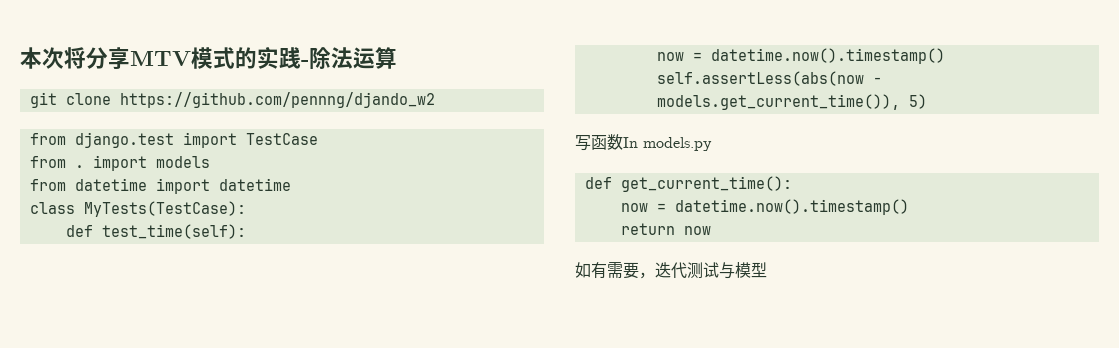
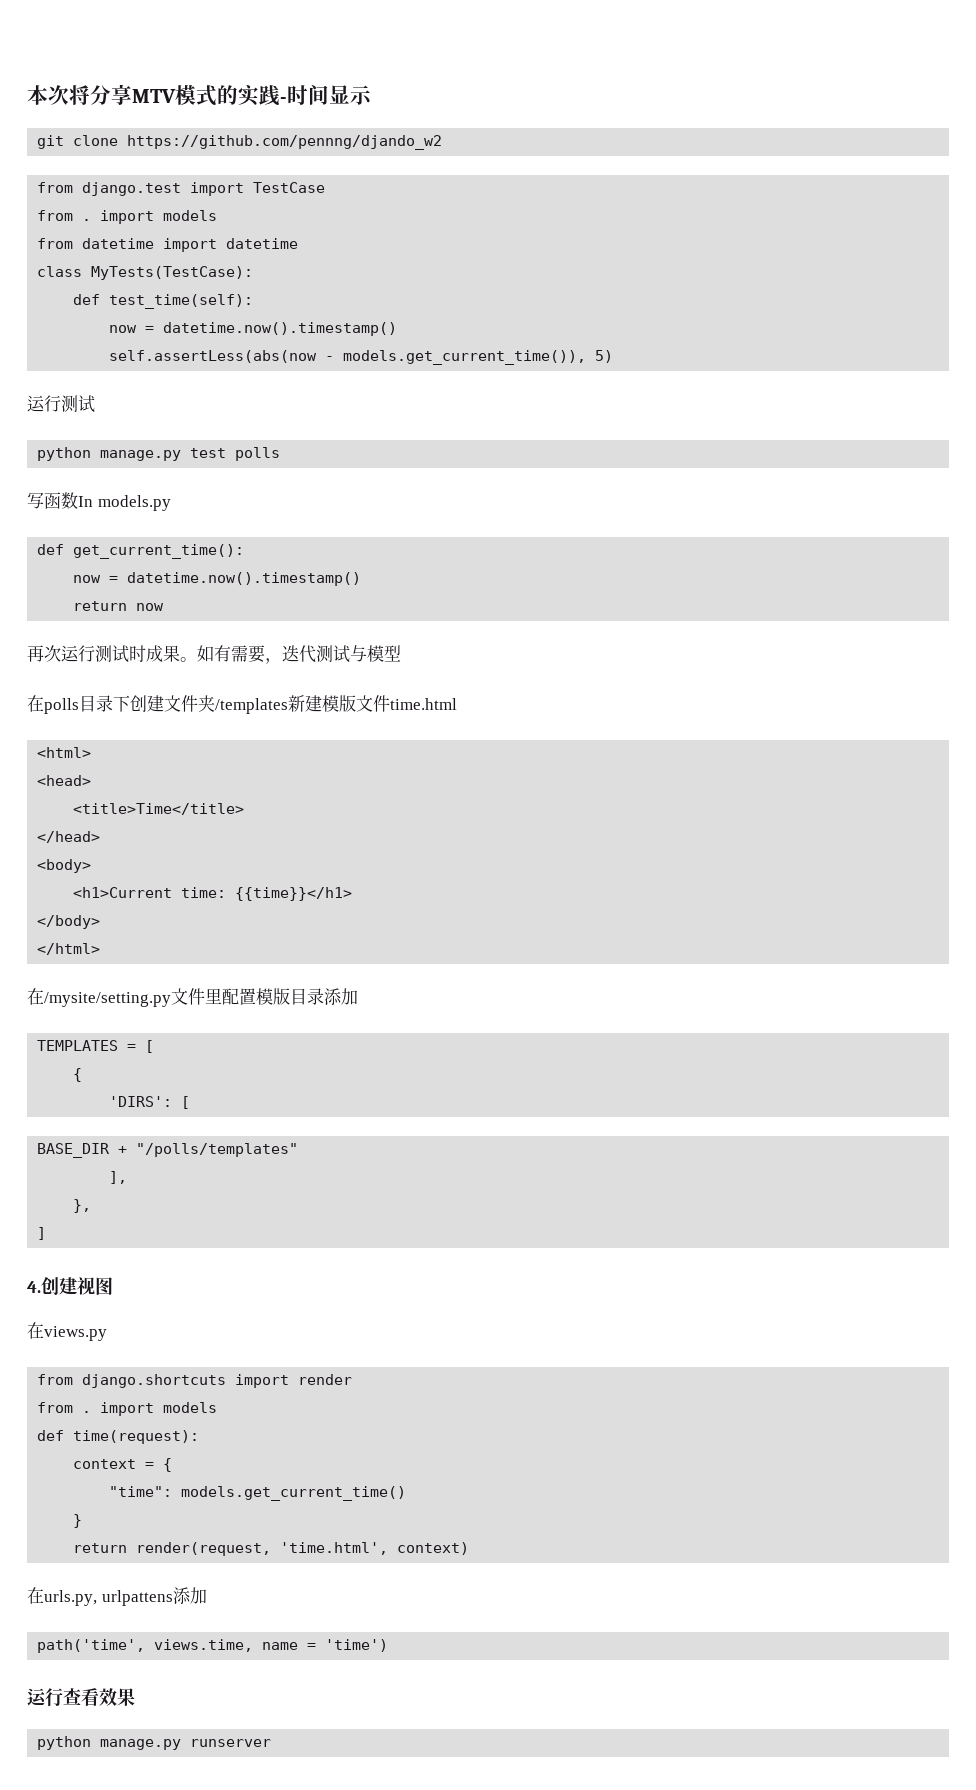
[309,47,397,69] 除法运算 -> [287,85,372,105] 时间显示
(927, 101) none -> [27,395,95,413] [37,447,281,461] // 运行测试 // python manage.py test polls
(711, 230) none -> [27,645,197,663] 再次运行测试时成果。
(767, 270) none -> [27,695,457,714] [37,747,92,758] [37,775,92,786] [73,803,245,815] [37,831,101,843] [37,859,92,873] [73,887,353,901] [37,915,101,929] [37,943,101,955] [27,988,358,1007] [37,1040,155,1053] [73,1068,83,1082] [109,1096,191,1109] [37,1143,299,1158] [109,1171,128,1184] [73,1199,92,1213] [37,1227,47,1240] [27,1276,113,1295] [27,1322,107,1341] [37,1374,353,1388] [37,1402,218,1416] [37,1430,200,1444] [73,1458,173,1472] [109,1486,407,1501] [73,1514,83,1528] [73,1542,470,1556] [27,1587,207,1606] [37,1639,389,1653] [27,1688,135,1707] [37,1736,272,1750] // 在polls目录下创建文件夹/templates新建模版文件time.html // <html> // <head> // <title>Time</title> // </head> // <body> // <h1>Current time: {{time}}</h1> // </body> // </html> // 在/mysite/setting.py文件里配置模版目录添加 // TEMPLATES = [ // { // 'DIRS': [ // BASE_DIR + "/polls/templates" // ], // }, // ] // 4.创建视图 // 在views.py // from django.shortcuts import render // from . import models // def time(request): // context = { // "time": models.get_current_time() // } // return render(request, 'time.html', context) // 在urls.py, urlpattens添加 // path('time', views.time, name = 'time') // 运行查看效果 // python manage.py runserver

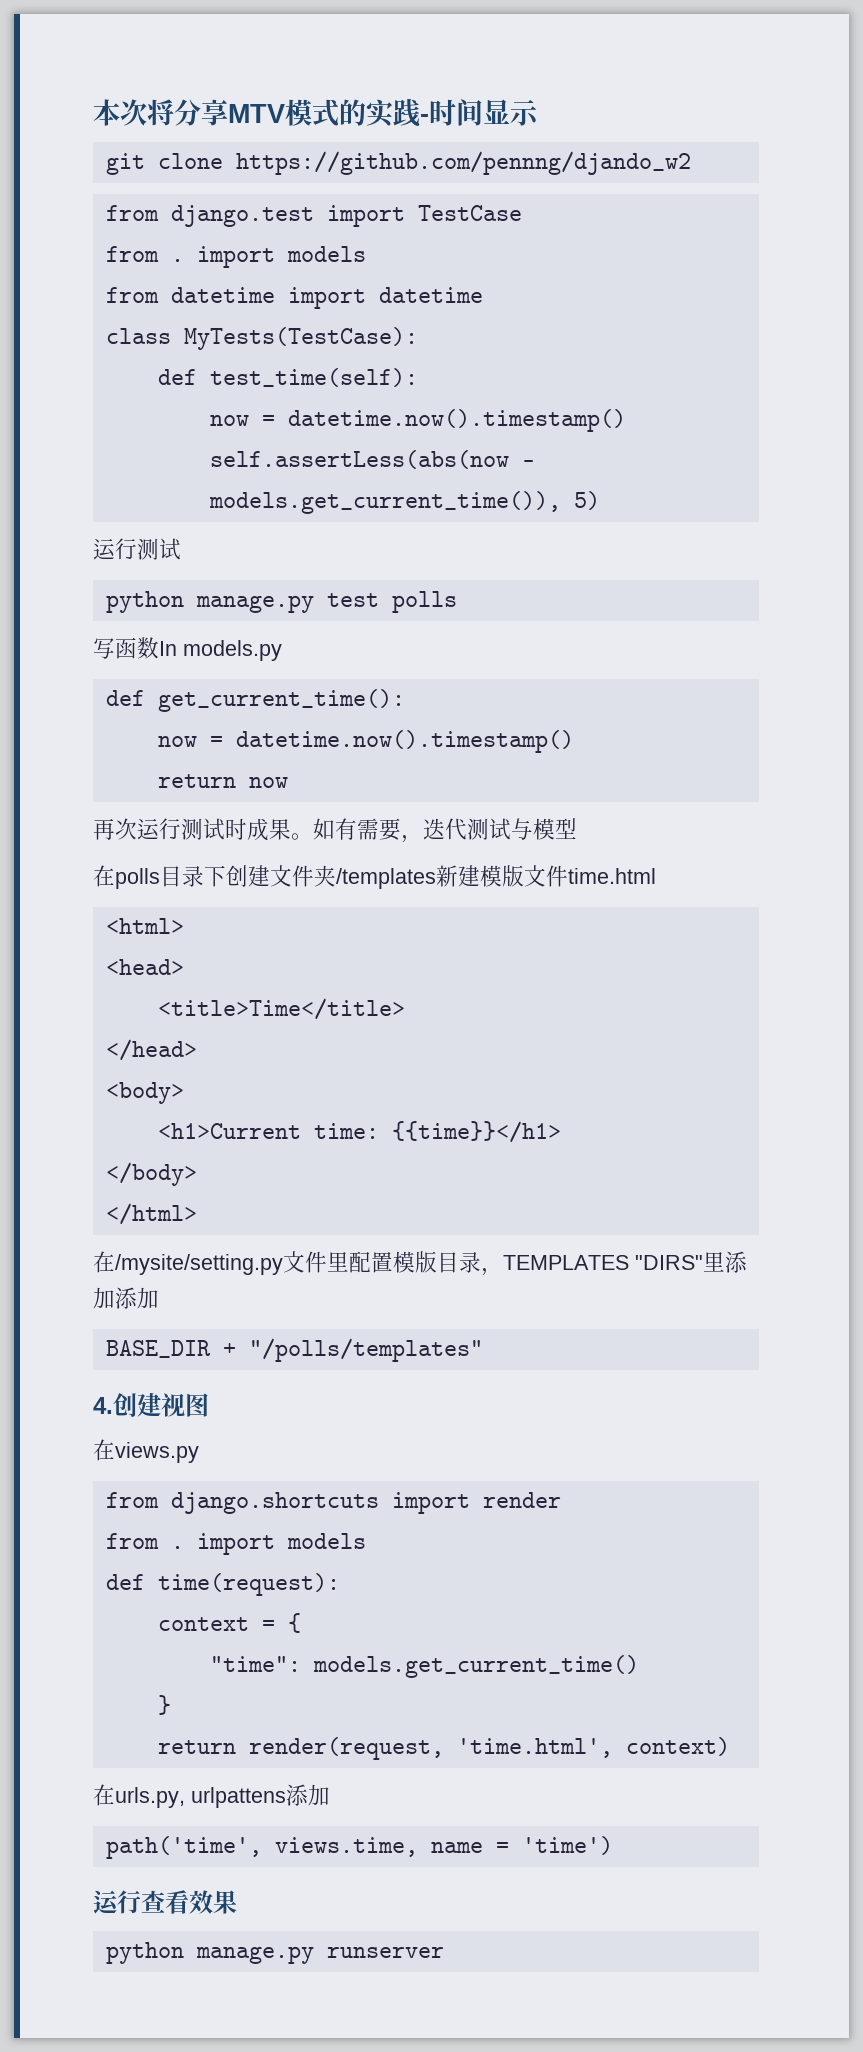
[324,988,358,1005] [37,1040,155,1053] [73,1068,83,1082] [109,1096,191,1109] 添加 // TEMPLATES = [ // { // 'DIRS': [ -> [481,1251,747,1276] [93,1287,159,1309] ，TEMPLATES "DIRS"里添加添加
[109,1171,128,1184] [73,1199,92,1213] [37,1227,47,1240] // ], // }, // ] -> (483, 1350) none

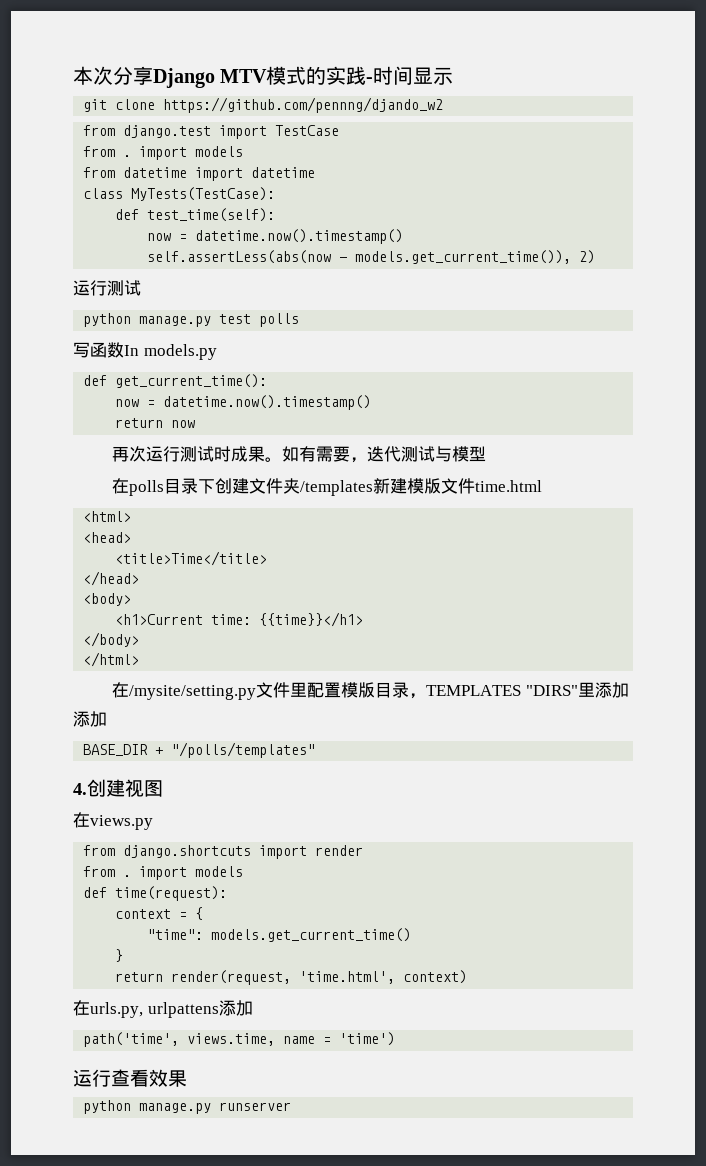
[147,99,228,126] 将分享 -> [113,66,215,88] 分享Django
[573,491,600,510] 5) -> [579,250,596,264] 2)

